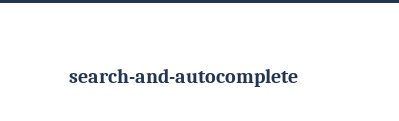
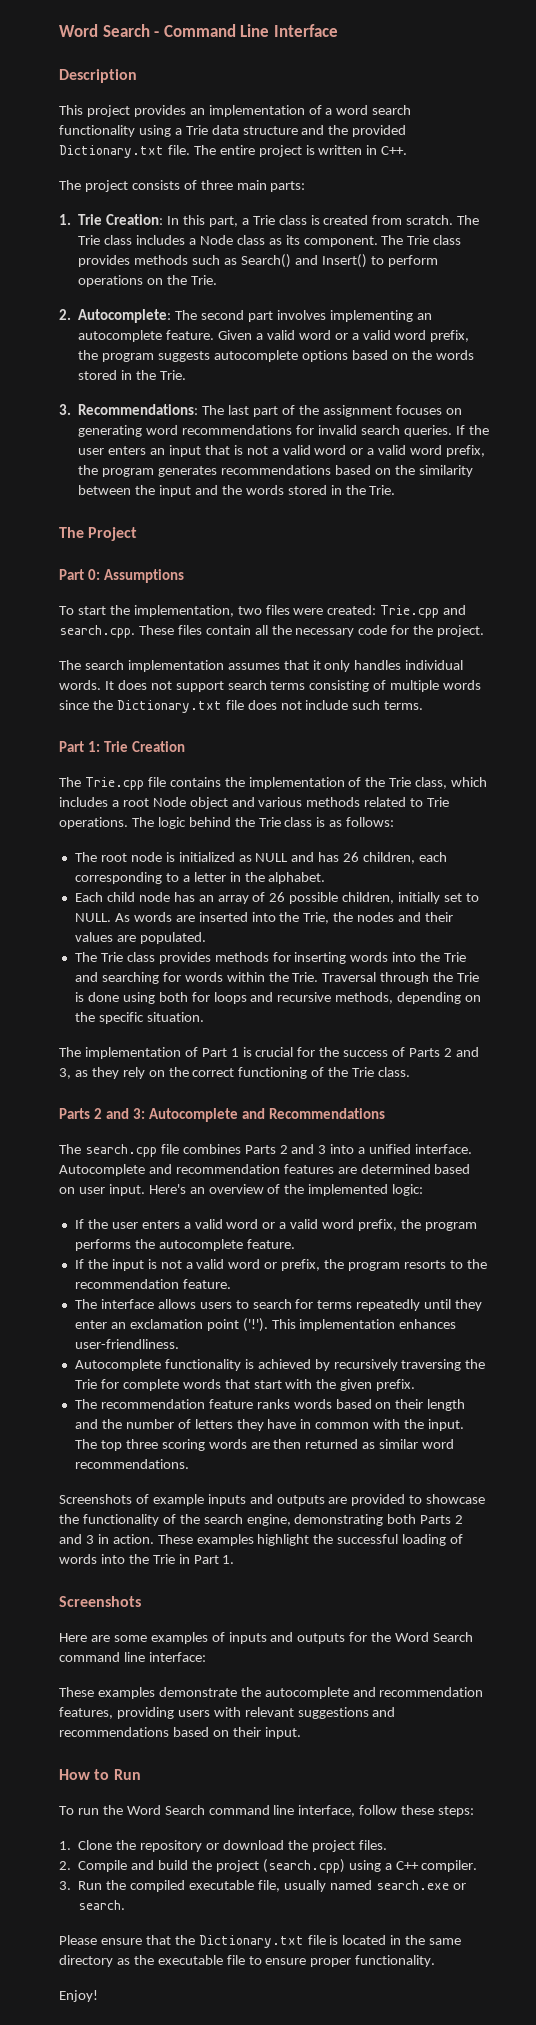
[69,68,298,87] search-and-autocomplete -> [59,24,338,37] [59,69,137,83] [59,105,412,117] [59,125,407,137] [59,145,408,158] [59,180,306,192] [59,214,480,227] [78,235,462,247] [78,254,438,268] [78,275,217,287] [59,309,432,323] [78,330,470,342] [78,350,474,362] [78,370,186,380] [59,404,462,417] [78,425,489,437] [78,445,486,457] [78,465,473,477] [78,485,396,497] [59,527,138,541] [59,569,185,583] [59,605,467,618] [59,625,485,638] [59,660,464,672] [59,680,482,692] [59,700,424,713] [59,741,186,752] [59,777,488,790] [59,797,450,809] [59,817,395,829] [74,852,448,864] [74,872,326,884] [74,892,479,904] [74,912,454,924] [74,932,206,944] [74,952,467,964] [74,972,480,984] [74,992,482,1004] [74,1012,204,1024] [59,1047,479,1059] [59,1067,411,1079] [59,1108,386,1122] [59,1144,473,1157] [59,1164,471,1176] [59,1184,424,1196] [74,1219,477,1231] [74,1239,295,1251] [74,1259,487,1271] [74,1279,231,1289] [74,1299,483,1311] [74,1318,457,1332] [74,1339,179,1349] [74,1359,486,1371] [74,1379,416,1391] [74,1399,466,1411] [74,1419,465,1431] [74,1439,455,1451] [74,1459,189,1469] [59,1494,486,1506] [59,1514,464,1526] [59,1534,464,1546] [59,1554,235,1564] [59,1596,141,1607] [59,1632,474,1644] [59,1652,206,1662] [59,1687,484,1699] [59,1707,396,1719] [59,1727,301,1739] [59,1769,141,1780] [59,1805,475,1817] [59,1840,387,1852] [59,1859,478,1873] [59,1880,466,1892] [78,1900,126,1910] [59,1935,462,1948] [59,1955,436,1967] [59,1990,98,2002] Word Search - Command Line Interface // Description // This project provides an implementation of a word search functionality using a Trie data structure and the provided Dictionary.txt file. The entire project is written in C++. // The project consists of three main parts: // 1. Trie Creation: In this part, a Trie class is created from scratch. The Trie class includes a Node class as its component. The Trie class provides methods such as Search() and Insert() to perform operations on the Trie. // 2. Autocomplete: The second part involves implementing an autocomplete feature. Given a valid word or a valid word prefix, the program suggests autocomplete options based on the words stored in the Trie. // 3. Recommendations: The last part of the assignment focuses on generating word recommendations for invalid search queries. If the user enters an input that is not a valid word or a valid word prefix, the program generates recommendations based on the similarity between the input and the words stored in the Trie. // The Project // Part 0: Assumptions // To start the implementation, two files were created: Trie.cpp and search.cpp. These files contain all the necessary code for the project. // The search implementation assumes that it only handles individual words. It does not support search terms consisting of multiple words since the Dictionary.txt file does not include such terms. // Part 1: Trie Creation // The Trie.cpp file contains the implementation of the Trie class, which includes a root Node object and various methods related to Trie operations. The logic behind the Trie class is as follows: // The root node is initialized as NULL and has 26 children, each corresponding to a letter in the alphabet. // Each child node has an array of 26 possible children, initially set to NULL. As words are inserted into the Trie, the nodes and their values are populated. // The Trie class provides methods for inserting words into the Trie and searching for words within the Trie. Traversal through the Trie is done using both for loops and recursive methods, depending on the specific situation. // The implementation of Part 1 is crucial for the success of Parts 2 and 3, as they rely on the correct functioning of the Trie class. // Parts 2 and 3: Autocomplete and Recommendations // The search.cpp file combines Parts 2 and 3 into a unified interface. Autocomplete and recommendation features are determined based on user input. Here's an overview of the implemented logic: // If the user enters a valid word or a valid word prefix, the program performs the autocomplete feature. // If the input is not a valid word or prefix, the program resorts to the recommendation feature. // The interface allows users to search for terms repeatedly until they enter an exclamation point ('!'). This implementation enhances user-friendliness. // Autocomplete functionality is achieved by recursively traversing the Trie for complete words that start with the given prefix. // The recommendation feature ranks words based on their length and the number of letters they have in common with the input. The top three scoring words are then returned as similar word recommendations. // Screenshots of example inputs and outputs are provided to showcase the functionality of the search engine, demonstrating both Parts 2 and 3 in action. These examples highlight the successful loading of words into the Trie in Part 1. // Screenshots // Here are some examples of inputs and outputs for the Word Search command line interface: // These examples demonstrate the autocomplete and recommendation features, providing users with relevant suggestions and recommendations based on their input. // How to Run // To run the Word Search command line interface, follow these steps: // 1. Clone the repository or download the project files. // 2. Compile and build the project (search.cpp) using a C++ compiler. // 3. Run the compiled executable file, usually named search.exe or search. // Please ensure that the Dictionary.txt file is located in the same directory as the executable file to ensure proper functionality. // Enjoy!

